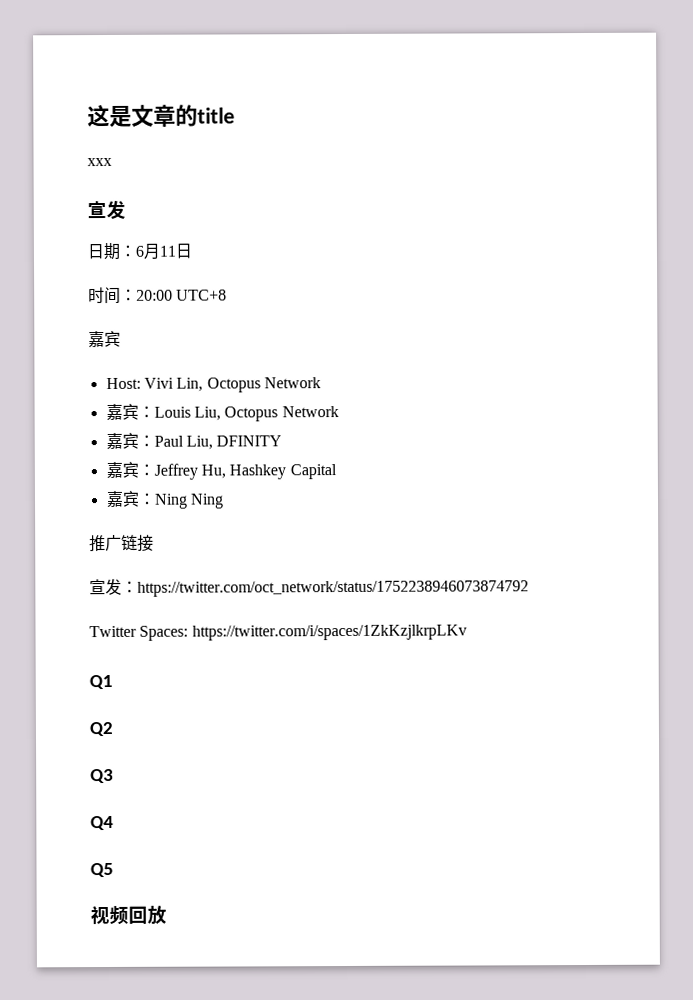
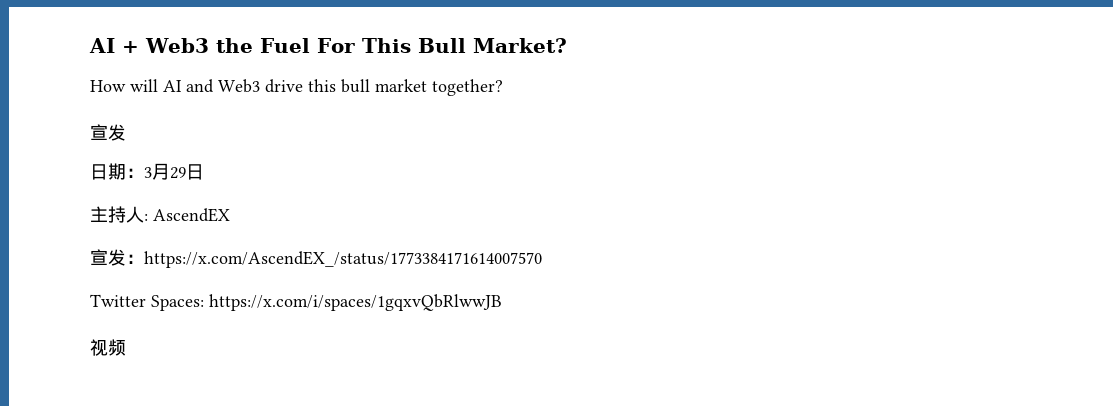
[87,104,235,128] [87,157,112,167] [87,199,126,220] [87,242,192,261] [88,286,228,305] [88,330,121,348] [105,377,321,393] [105,403,339,422] [105,432,283,450] [105,461,337,480] [105,490,224,509] [89,534,154,553] 这是文章的title // xxx // 宣发 // 日期：6月11日 // 时间：20:00 UTC+8 // 嘉宾 // Host: Vivi Lin, Octopus Network // 嘉宾：Louis Liu, Octopus Network // 嘉宾：Paul Liu, DFINITY // 嘉宾：Jeffrey Hu, Hashkey Capital // 嘉宾：Ning Ning // 推广链接 -> [89,38,567,53] [90,79,503,96] [90,124,126,141] [90,163,204,180] [90,206,230,223] AI + Web3 the Fuel For This Bull Market? // How will AI and Web3 drive this bull market together? // 宣发 // 日期：3月29日 // 主持人: AscendEX
[137,580,529,597] https://twitter.com/oct_network/status/1752238946073874792 -> [144,251,542,268] https://x.com/AscendEX_/status/1773384171614007570
[191,624,467,641] [89,674,113,690] [89,721,113,737] [90,768,114,784] [90,815,114,831] [90,862,114,878] https://twitter.com/i/spaces/1ZkKzjlkrpLKv // Q1 // Q2 // Q3 // Q4 // Q5 -> [209,294,502,311] https://x.com/i/spaces/1gqxvQbRlwwJB
[128,905,167,925] 回放 -> (126, 347) none

